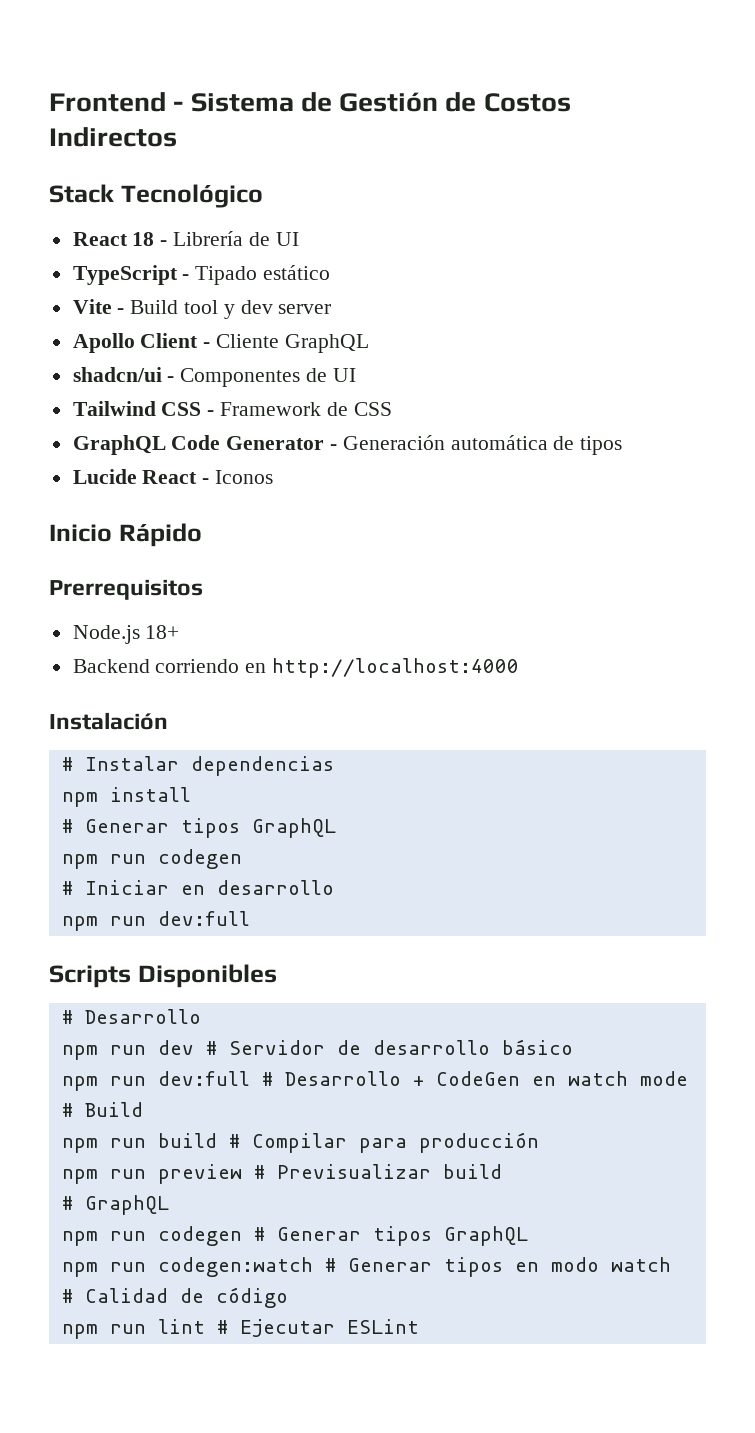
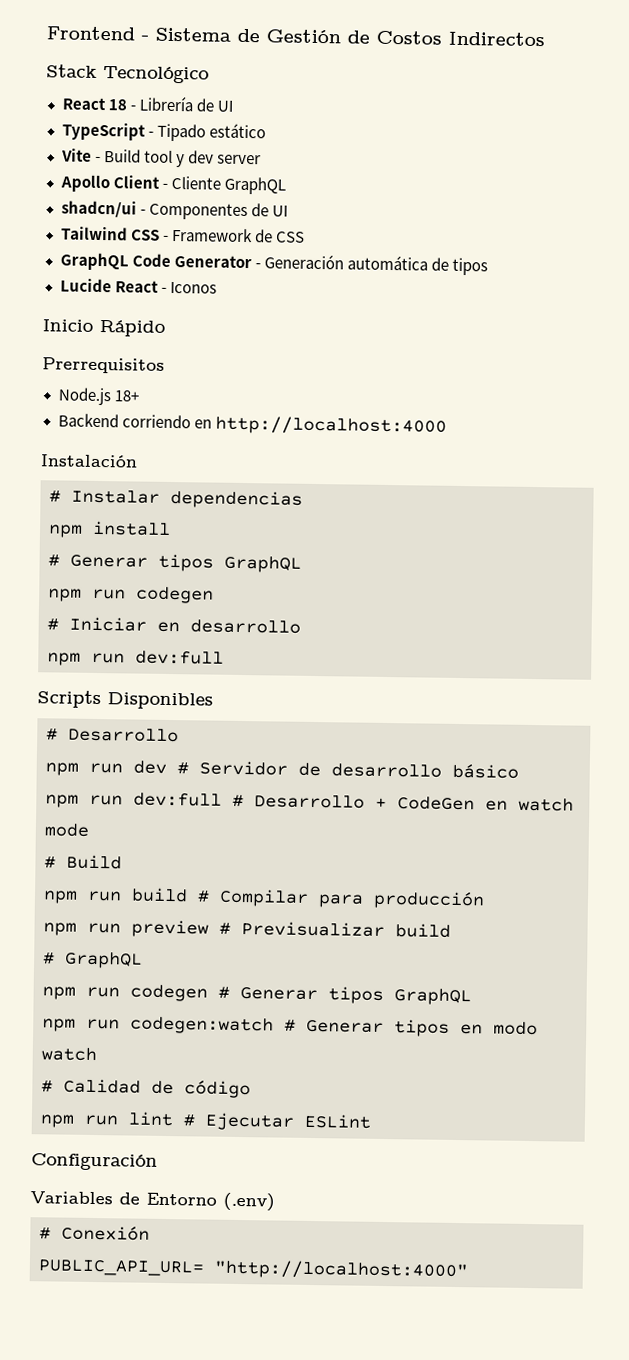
(419, 1326) none -> [31,1153,158,1171] [30,1191,275,1212] [39,1225,150,1241] [38,1259,468,1281] // Configuración // Variables de Entorno (.env) // # Conexión // PUBLIC_API_URL= "http://localhost:4000"

